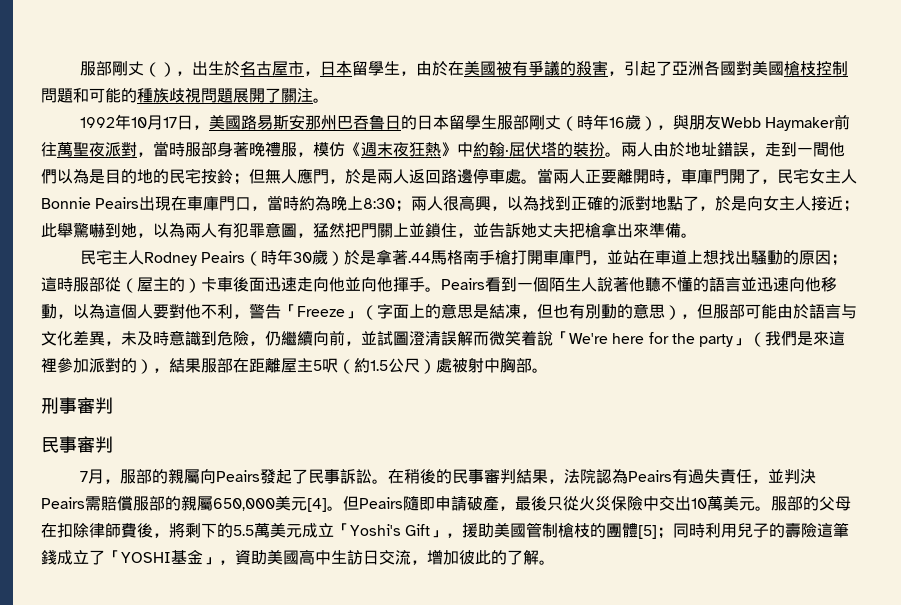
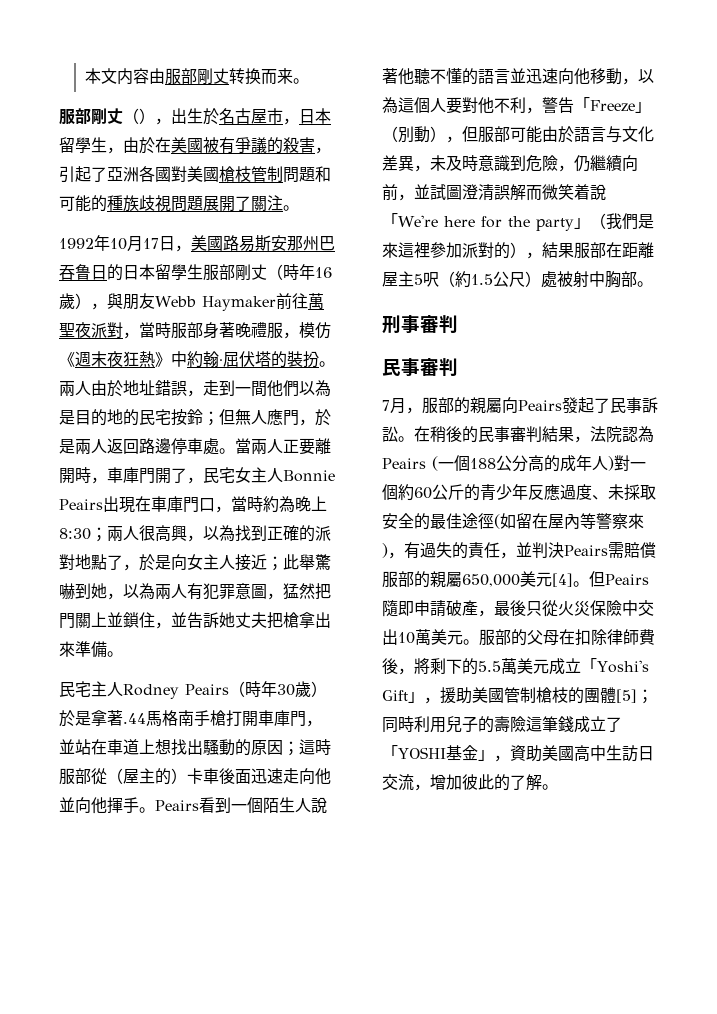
(80, 68) none -> [84,68,309,85] 本文内容由服部剛丈转换而来。 //
[816,61,833,76] 控 -> [251,166,267,182] 管
[377,303,665,319] 字面上的意思是結凍，但也有別動的意思 -> [398,126,430,143] 別動
[672,469,721,484] 有過失 -> [432,455,646,472] [382,484,656,501] [382,513,644,530] [382,542,468,559] (一個188公分高的成年人)對一個約60公斤的青少年反應過度、未採取安全的最佳途徑(如留在屋內等警察來)，有過失的

